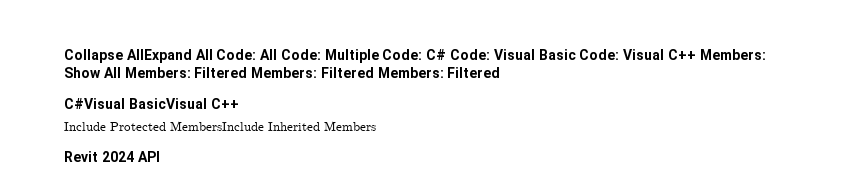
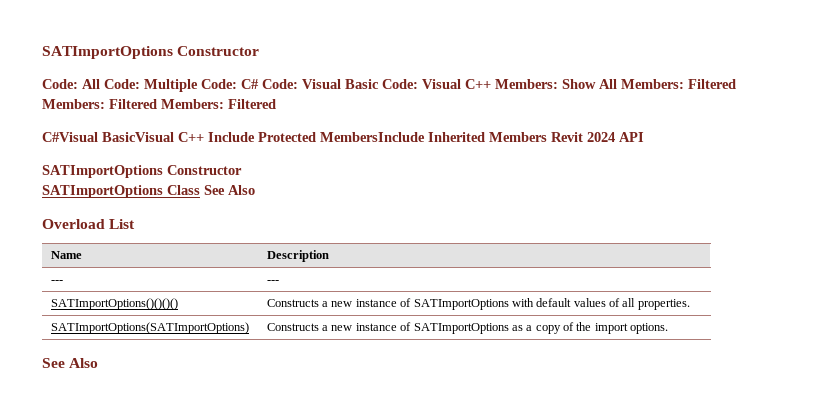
[64,49,213,63] Collapse AllExpand All -> [42,46,260,59] SATImportOptions Constructor //
(239, 103) // -> (204, 137) none
(376, 126) // -> (547, 137) none
(160, 156) none -> [42,165,242,178] [42,185,255,198] [42,219,136,229] [50,251,82,259] [266,250,329,262] [50,280,63,283] [266,280,279,283] [50,298,178,310] [266,298,690,310] [50,322,249,334] [266,322,669,334] [42,358,99,368] // SATImportOptions Constructor // SATImportOptions Class See Also // Overload List // Name | Description // --- | --- // SATImportOptions()()()() | Constructs a new instance of SATImportOptions with default values of all properties. // SATImportOptions(SATImportOptions) | Constructs a new instance of SATImportOptions as a copy of the import options. // See Also

